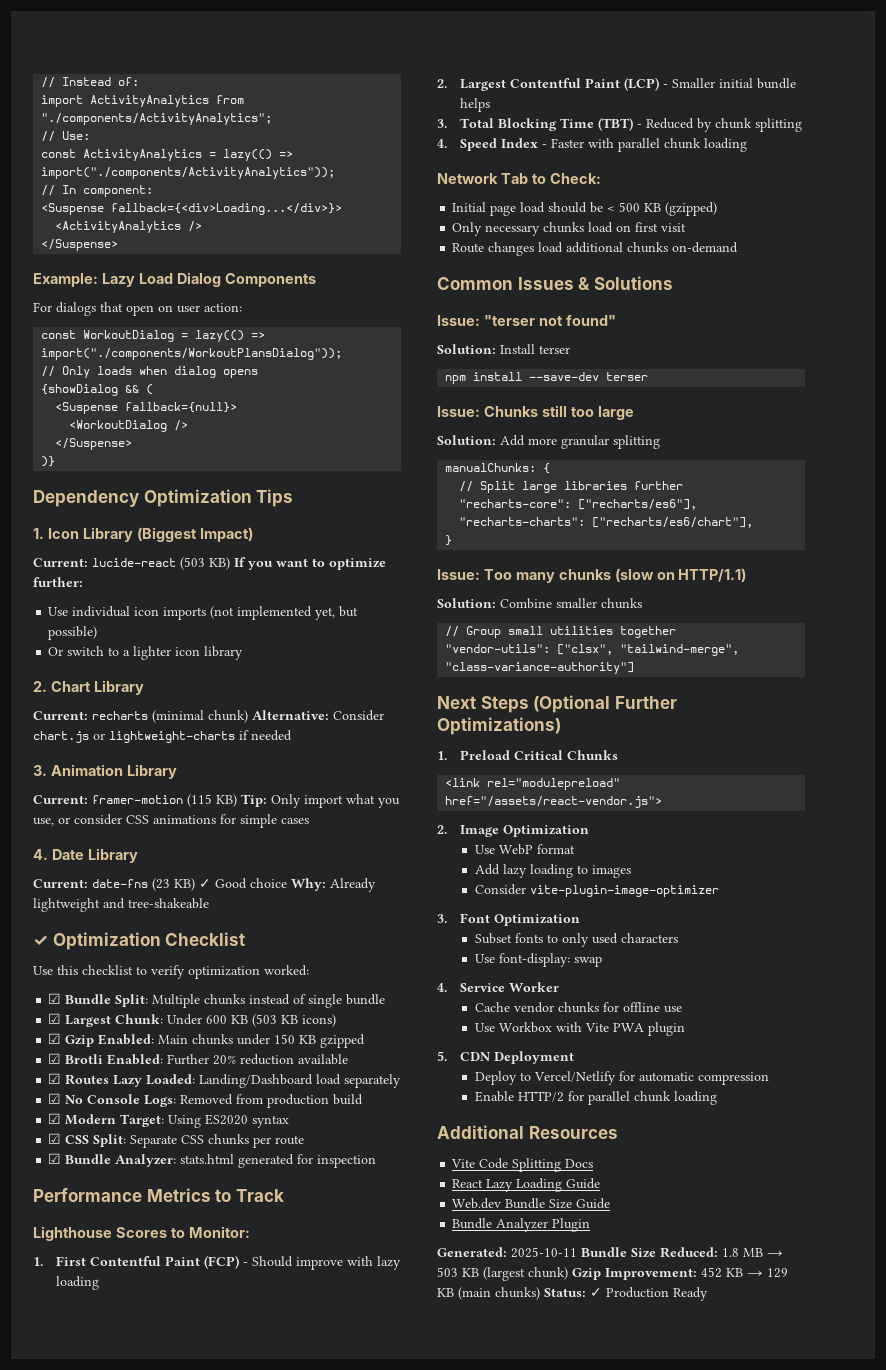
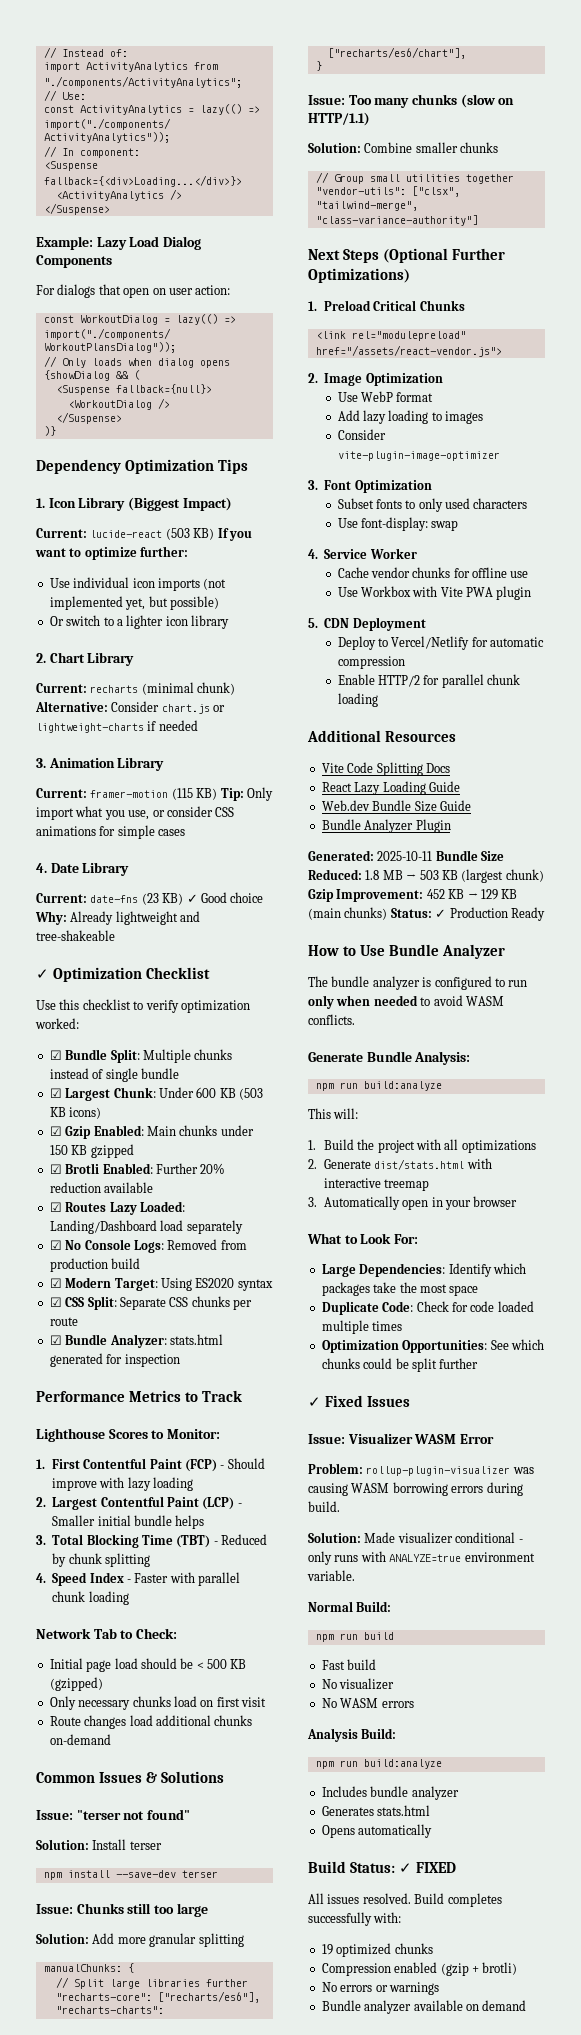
(708, 1294) none -> [308,944,505,959] [308,976,528,990] [308,995,504,1009] [308,1014,355,1025] [308,1051,471,1065] [315,1081,442,1091] [308,1108,359,1119] [308,1139,536,1153] [308,1158,492,1170] [323,1178,430,1191] [308,1196,518,1210] [307,1233,418,1244] [321,1263,526,1277] [321,1282,479,1296] [321,1301,534,1315] [321,1320,403,1334] [321,1339,544,1353] [321,1358,479,1372] [308,1395,410,1407] [308,1433,494,1444] [308,1463,534,1476] [308,1482,523,1496] [308,1501,340,1512] [308,1532,523,1544] [308,1551,535,1565] [307,1570,355,1581] [308,1601,392,1612] [315,1632,394,1642] [321,1659,377,1670] [321,1678,395,1690] [321,1698,414,1708] [307,1728,397,1742] [315,1759,442,1769] [321,1786,459,1800] [321,1805,431,1816] [321,1824,433,1838] [308,1861,456,1873] [308,1893,502,1907] [308,1912,402,1926] [321,1943,433,1957] [321,1962,518,1976] [321,1982,439,1995] [321,2000,527,2014] // How to Use Bundle Analyzer // The bundle analyzer is configured to run only when needed to avoid WASM conflicts. // Generate Bundle Analysis: // npm run build:analyze // This will: // 1. Build the project with all optimizations // 2. Generate dist/stats.html with interactive treemap // 3. Automatically open in your browser // What to Look For: // Large Dependencies: Identify which packages take the most space // Duplicate Code: Check for code loaded multiple times // Optimization Opportunities: See which chunks could be split further // ✓ Fixed Issues // Issue: Visualizer WASM Error // Problem: rollup-plugin-visualizer was causing WASM borrowing errors during build. // Solution: Made visualizer conditional - only runs with ANALYZE=true environment variable. // Normal Build: // npm run build // Fast build // No visualizer // No WASM errors // Analysis Build: // npm run build:analyze // Includes bundle analyzer // Generates stats.html // Opens automatically // Build Status: ✓ FIXED // All issues resolved. Build completes successfully with: // 19 optimized chunks // Compression enabled (gzip + brotli) // No errors or warnings // Bundle analyzer available on demand

